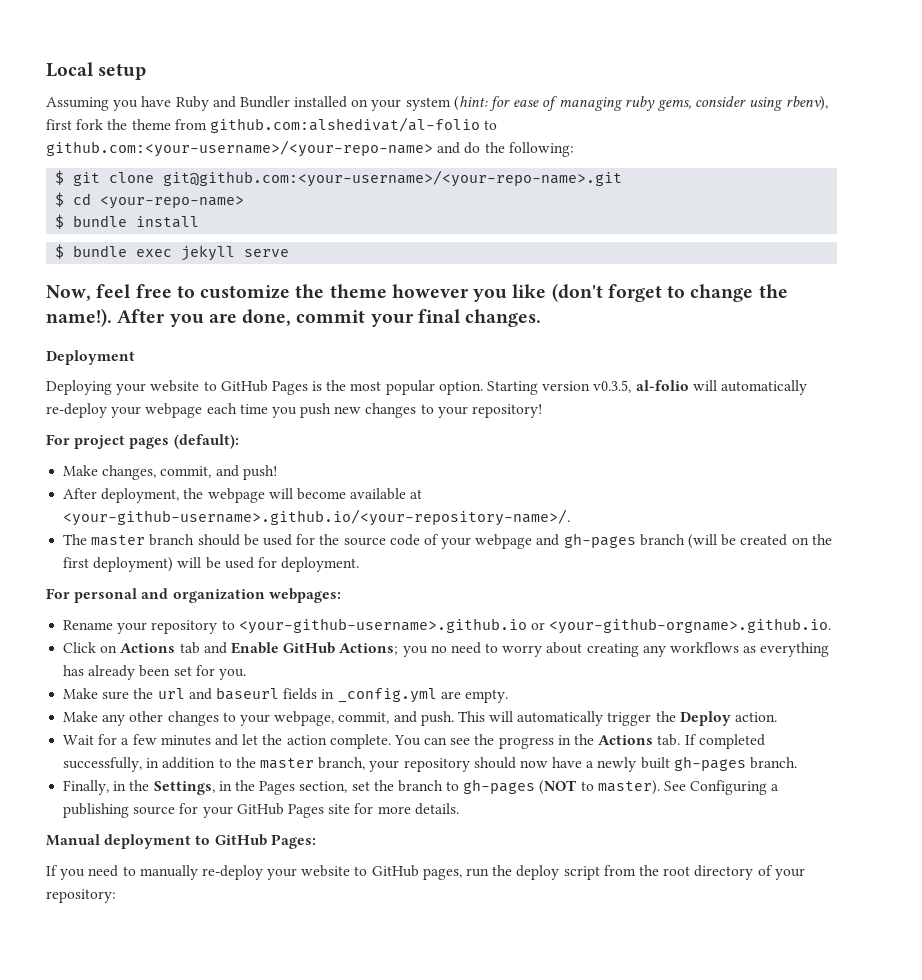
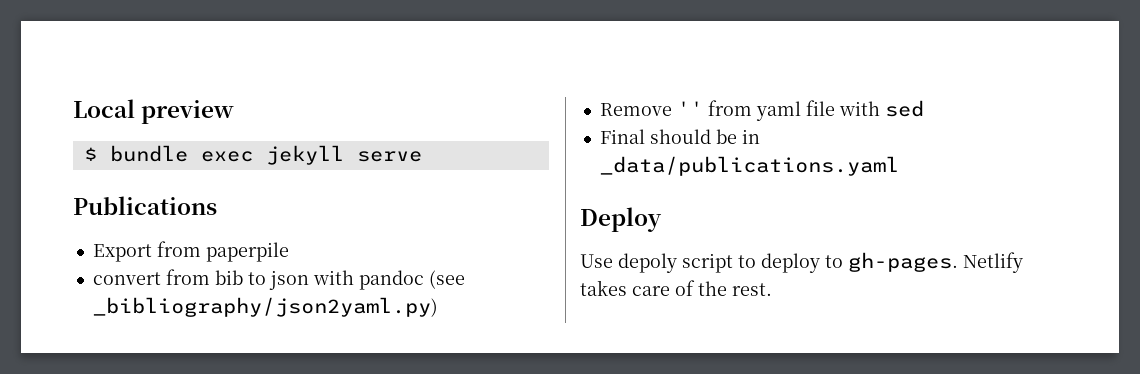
[98,63,147,80] [46,96,828,111] [46,117,498,133] [46,140,574,157] [55,170,623,187] [55,192,245,209] [55,214,200,229] setup // Assuming you have Ruby and Bundler installed on your system (hint: for ease of managing ruby gems, consider using rbenv), first fork the theme from github.com:alshedivat/al-folio to github.com:<your-username>/<your-repo-name> and do the following: // $ git clone git@github.com:<your-username>/<your-repo-name>.git // $ cd <your-repo-name> // $ bundle install -> [141,100,235,124] preview
[46,283,788,302] [46,308,542,327] [46,350,135,365] [46,380,807,395] [46,403,543,418] [46,434,239,449] [63,465,277,480] [63,488,423,503] [63,509,571,526] [63,533,832,549] [63,557,360,572] [46,588,341,603] [63,618,832,634] [63,642,830,657] [63,665,246,680] [63,687,508,703] [63,711,778,726] [63,734,765,749] [63,756,798,772] [63,779,780,795] [63,803,459,818] [46,834,316,849] [46,865,805,880] [46,889,116,903] Now, feel free to customize the theme however you like (don't forget to change the name!). After you are done, commit your final changes. // Deployment // Deploying your website to GitHub Pages is the most popular option. Starting version v0.3.5, al-folio will automatically re-deploy your webpage each time you push new changes to your repository! // For project pages (default): // Make changes, commit, and push! // After deployment, the webpage will become available at <your-github-username>.github.io/<your-repository-name>/. // The master branch should be used for the source code of your webpage and gh-pages branch (will be created on the first deployment) will be used for deployment. // For personal and organization webpages: // Rename your repository to <your-github-username>.github.io or <your-github-orgname>.github.io. // Click on Actions tab and Enable GitHub Actions; you no need to worry about creating any workflows as everything has already been set for you. // Make sure the url and baseurl fields in _config.yml are empty. // Make any other changes to your webpage, commit, and push. This will automatically trigger the Deploy action. // Wait for a few minutes and let the action complete. You can see the progress in the Actions tab. If completed successfully, in addition to the master branch, your repository should now have a newly built gh-pages branch. // Finally, in the Settings, in the Pages section, set the branch to gh-pages (NOT to master). See Configuring a publishing source for your GitHub Pages site for more details. // Manual deployment to GitHub Pages: // If you need to manually re-deploy your website to GitHub pages, run the deploy script from the root directory of your repository: -> [73,196,217,215] [92,241,289,262] [92,269,465,290] [92,297,438,317] [599,100,924,121] [599,129,760,144] [599,156,899,176] [580,207,662,232] [580,252,1023,273] [580,280,772,296] Publications // Export from paperpile // convert from bib to json with pandoc (see _bibliography/json2yaml.py) // Remove '' from yaml file with sed // Final should be in _data/publications.yaml // Deploy // Use depoly script to deploy to gh-pages. Netlify takes care of the rest.

